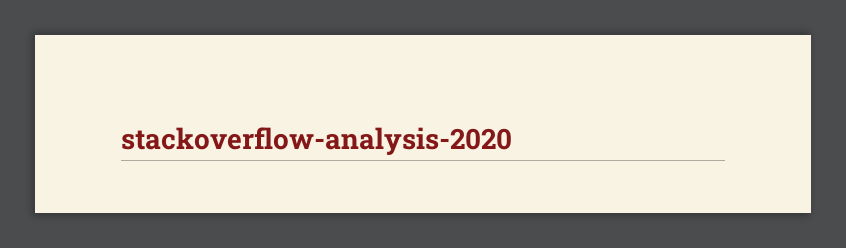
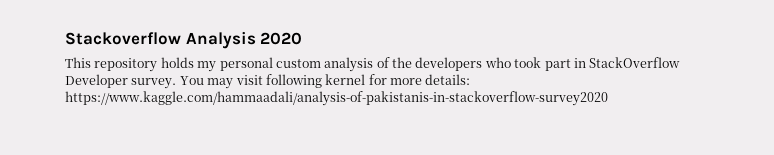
[121,127,512,155] stackoverflow-analysis-2020 -> [65,31,303,49] [65,57,681,72] [65,74,471,89] [65,91,608,106] Stackoverflow Analysis 2020 // This repository holds my personal custom analysis of the developers who took part in StackOverflow Developer survey. You may visit following kernel for more details: https://www.kaggle.com/hammaadali/analysis-of-pakistanis-in-stackoverflow-survey2020

